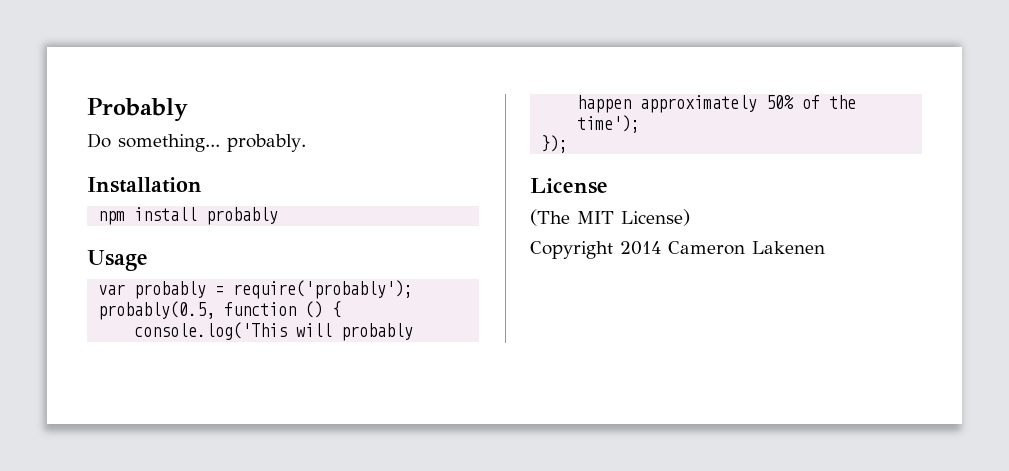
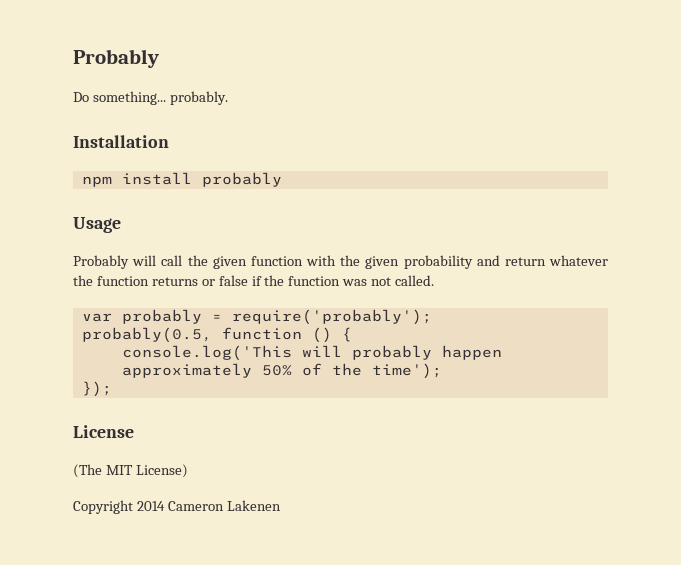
(148, 260) none -> [73,255,609,269] [73,275,435,286] // Probably will call the given function with the given probability and return whatever the function returns or false if the function was not called.

